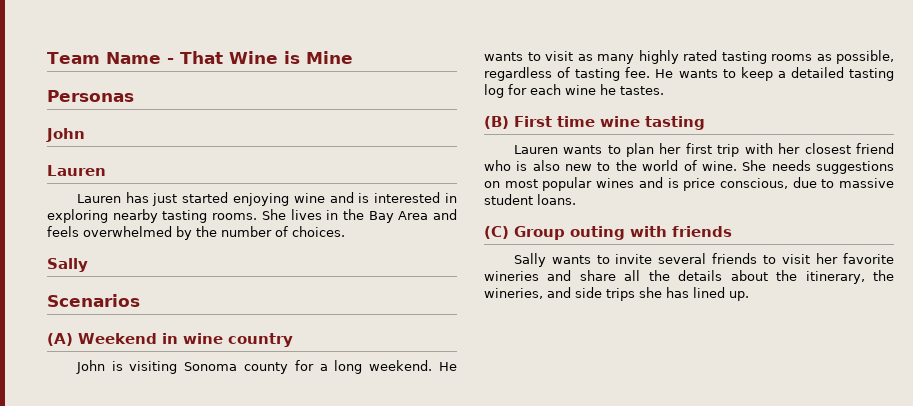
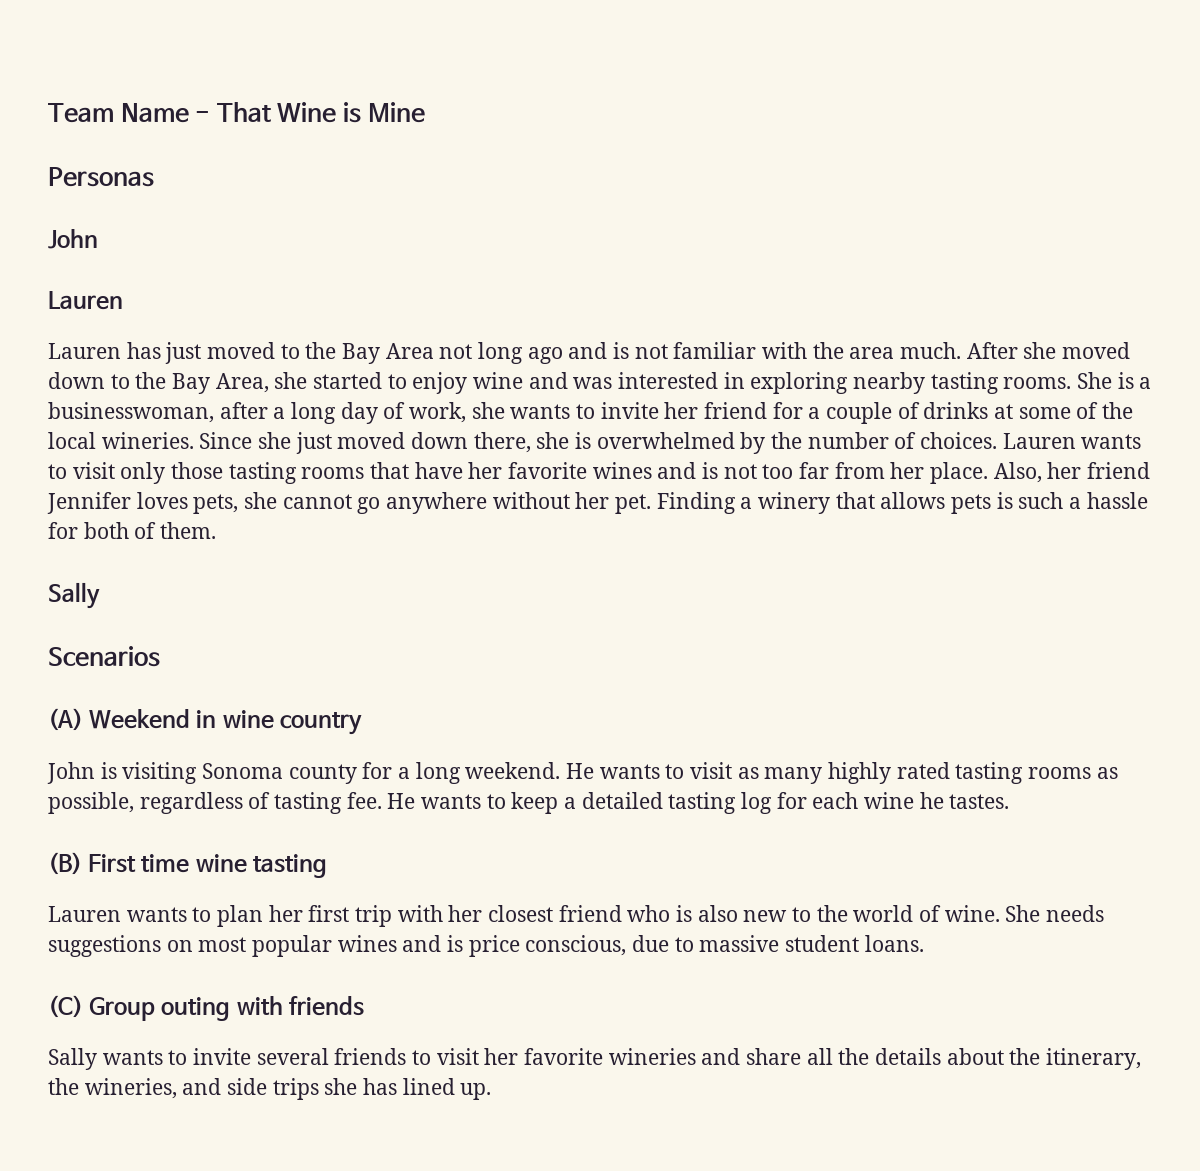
[182,192,289,206] started enjoying -> [207,342,1131,364] [48,372,468,394] moved to the Bay Area not long ago and is not familiar with the area much. After she moved down to the Bay Area, she started to enjoy
[358,193,370,203] is -> [573,377,613,389] was
[290,209,457,223] [47,226,79,237] lives in the Bay Area and feels -> [1117,372,1152,389] [48,402,1134,424] [48,432,592,454] is a businesswoman, after a long day of work, she wants to invite her friend for a couple of drinks at some of the local wineries. Since she just moved down there, she is
(345, 231) none -> [1002,433,1142,449] [48,462,1151,484] [47,492,1148,514] [48,522,217,539] Lauren wants to visit only those tasting rooms that have her favorite wines and is not too far from her place. Also, her friend Jennifer loves pets, she cannot go anywhere without her pet. Finding a winery that allows pets is such a hassle for both of them.

